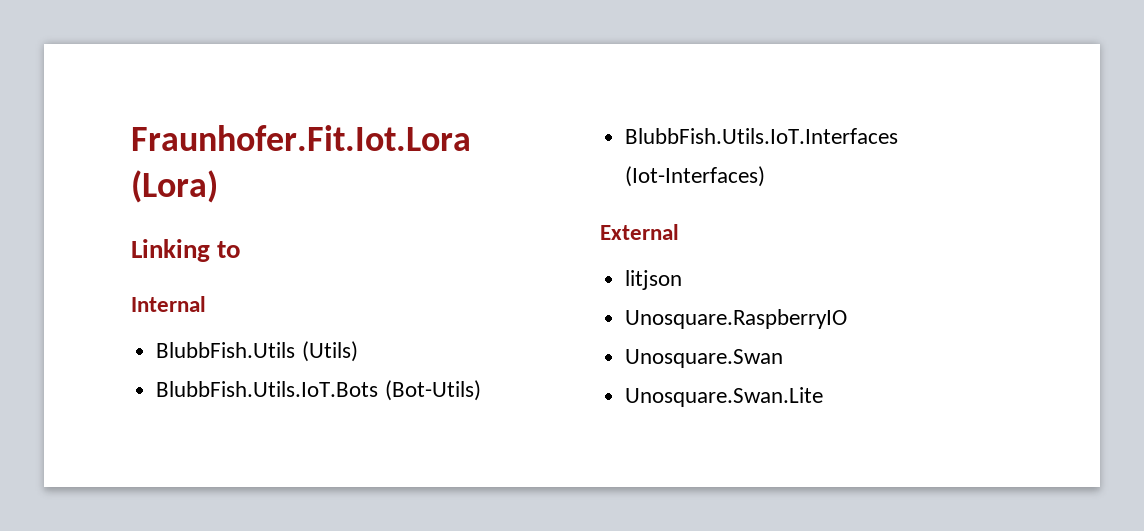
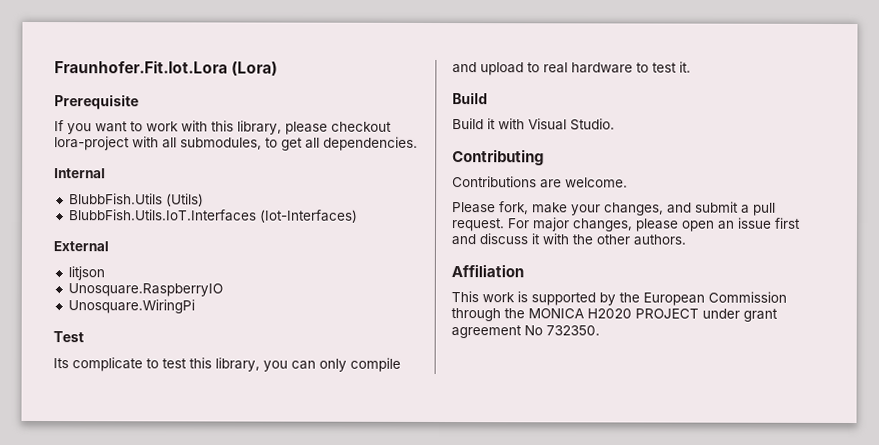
[131,239,242,262] Linking to -> [54,94,139,110] [54,120,392,135] [54,136,418,151] Prerequisite // If you want to work with this library, please checkout lora-project with all submodules, to get all dependencies.
[156,380,481,401] // BlubbFish.Utils.IoT.Bots (Bot-Utils) -> (204, 200) none
[625,349,784,368] [625,387,824,407] Unosquare.Swan // Unosquare.Swan.Lite -> [67,299,195,314] [53,331,84,343] [53,357,401,372] [452,61,691,76] [452,92,488,105] [452,118,615,131] [452,149,544,166] [452,176,628,189] [452,201,776,216] [451,217,801,232] [451,233,686,246] [451,264,524,278] [451,291,787,306] [451,308,778,322] [451,325,600,339] Unosquare.WiringPi // Test // Its complicate to test this library, you can only compile and upload to real hardware to test it. // Build // Build it with Visual Studio. // Contributing // Contributions are welcome. // Please fork, make your changes, and submit a pull request. For major changes, please open an issue first and discuss it with the other authors. // Affiliation // This work is supported by the European Commission through the MONICA H2020 PROJECT under grant agreement No 732350.

